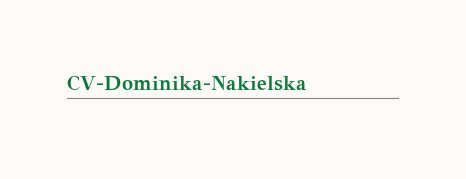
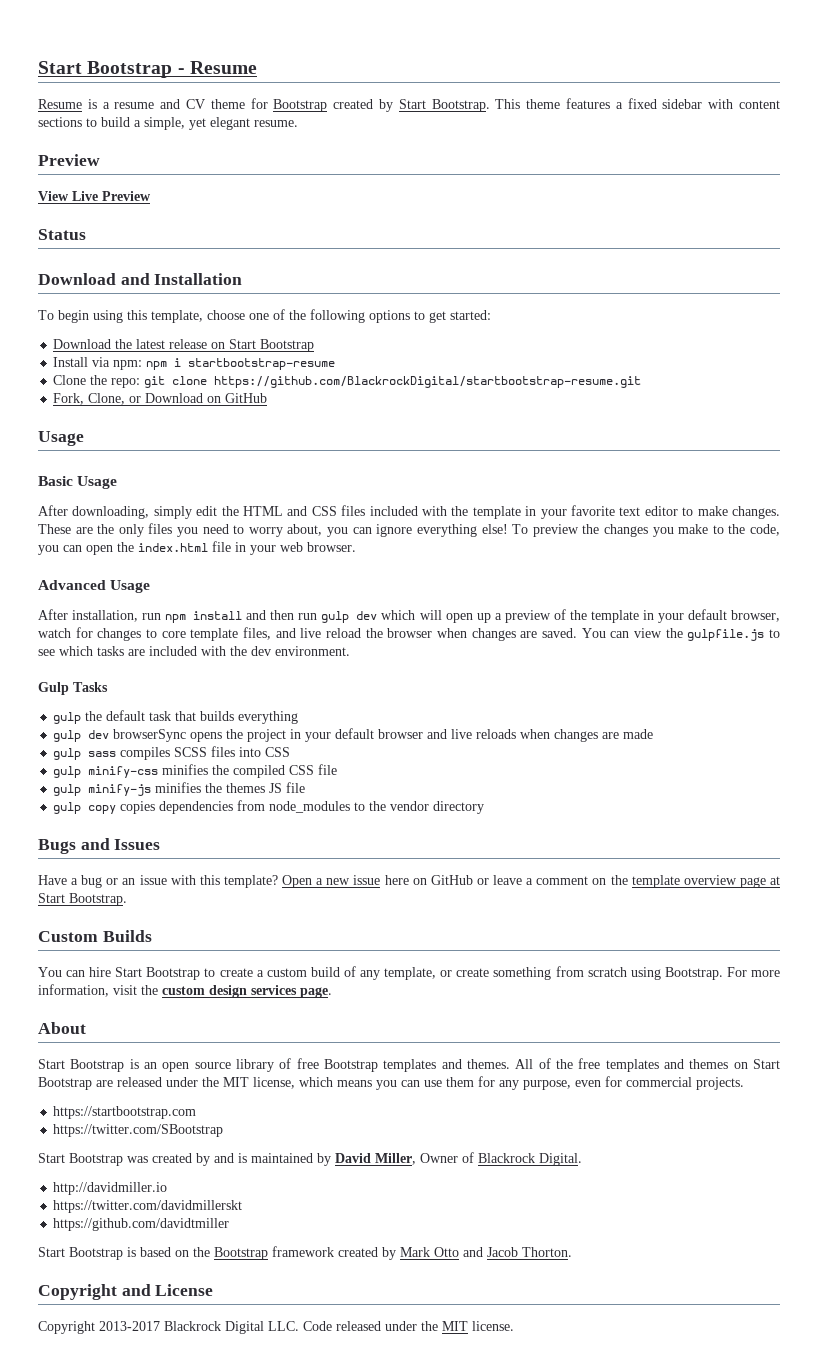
[67,75,307,91] CV-Dominika-Nakielska -> [38,61,257,78] [38,98,780,112] [38,117,298,130] [38,154,100,166] [38,191,151,201] [38,229,86,240] [38,273,243,285] [38,309,491,323] [53,339,315,352] [53,357,336,370] [53,375,642,388] [53,393,268,405] [38,431,84,446] [38,476,118,489] [38,505,780,519] [38,523,780,537] [38,541,356,555] [38,580,151,593] [38,609,781,623] [38,627,780,641] [38,646,350,656] [38,682,108,695] [53,710,299,724] [53,728,654,742] [53,746,291,760] [53,764,338,778] [53,782,306,796] [53,800,485,814] [38,838,161,854] [38,875,781,888] [38,893,127,906] [38,930,152,942] [38,966,780,980] [38,984,332,998] [38,1022,86,1034] [38,1058,781,1072] [38,1076,744,1090] [53,1106,197,1119] [53,1124,224,1137] [38,1152,582,1166] [53,1182,168,1195] [53,1200,243,1213] [53,1218,230,1231] [38,1246,572,1260] [38,1284,214,1300] [38,1321,514,1334] Start Bootstrap - Resume // Resume is a resume and CV theme for Bootstrap created by Start Bootstrap. This theme features a fixed sidebar with content sections to build a simple, yet elegant resume. // Preview // View Live Preview // Status // Download and Installation // To begin using this template, choose one of the following options to get started: // Download the latest release on Start Bootstrap // Install via npm: npm i startbootstrap-resume // Clone the repo: git clone https://github.com/BlackrockDigital/startbootstrap-resume.git // Fork, Clone, or Download on GitHub // Usage // Basic Usage // After downloading, simply edit the HTML and CSS files included with the template in your favorite text editor to make changes. These are the only files you need to worry about, you can ignore everything else! To preview the changes you make to the code, you can open the index.html file in your web browser. // Advanced Usage // After installation, run npm install and then run gulp dev which will open up a preview of the template in your default browser, watch for changes to core template files, and live reload the browser when changes are saved. You can view the gulpfile.js to see which tasks are included with the dev environment. // Gulp Tasks // gulp the default task that builds everything // gulp dev browserSync opens the project in your default browser and live reloads when changes are made // gulp sass compiles SCSS files into CSS // gulp minify-css minifies the compiled CSS file // gulp minify-js minifies the themes JS file // gulp copy copies dependencies from node_modules to the vendor directory // Bugs and Issues // Have a bug or an issue with this template? Open a new issue here on GitHub or leave a comment on the template overview page at Start Bootstrap. // Custom Builds // You can hire Start Bootstrap to create a custom build of any template, or create something from scratch using Bootstrap. For more information, visit the custom design services page. // About // Start Bootstrap is an open source library of free Bootstrap templates and themes. All of the free templates and themes on Start Bootstrap are released under the MIT license, which means you can use them for any purpose, even for commercial projects. // https://startbootstrap.com // https://twitter.com/SBootstrap // Start Bootstrap was created by and is maintained by David Miller, Owner of Blackrock Digital. // http://davidmiller.io // https://twitter.com/davidmillerskt // https://github.com/davidtmiller // Start Bootstrap is based on the Bootstrap framework created by Mark Otto and Jacob Thorton. // Copyright and License // Copyright 2013-2017 Blackrock Digital LLC. Code released under the MIT license.

